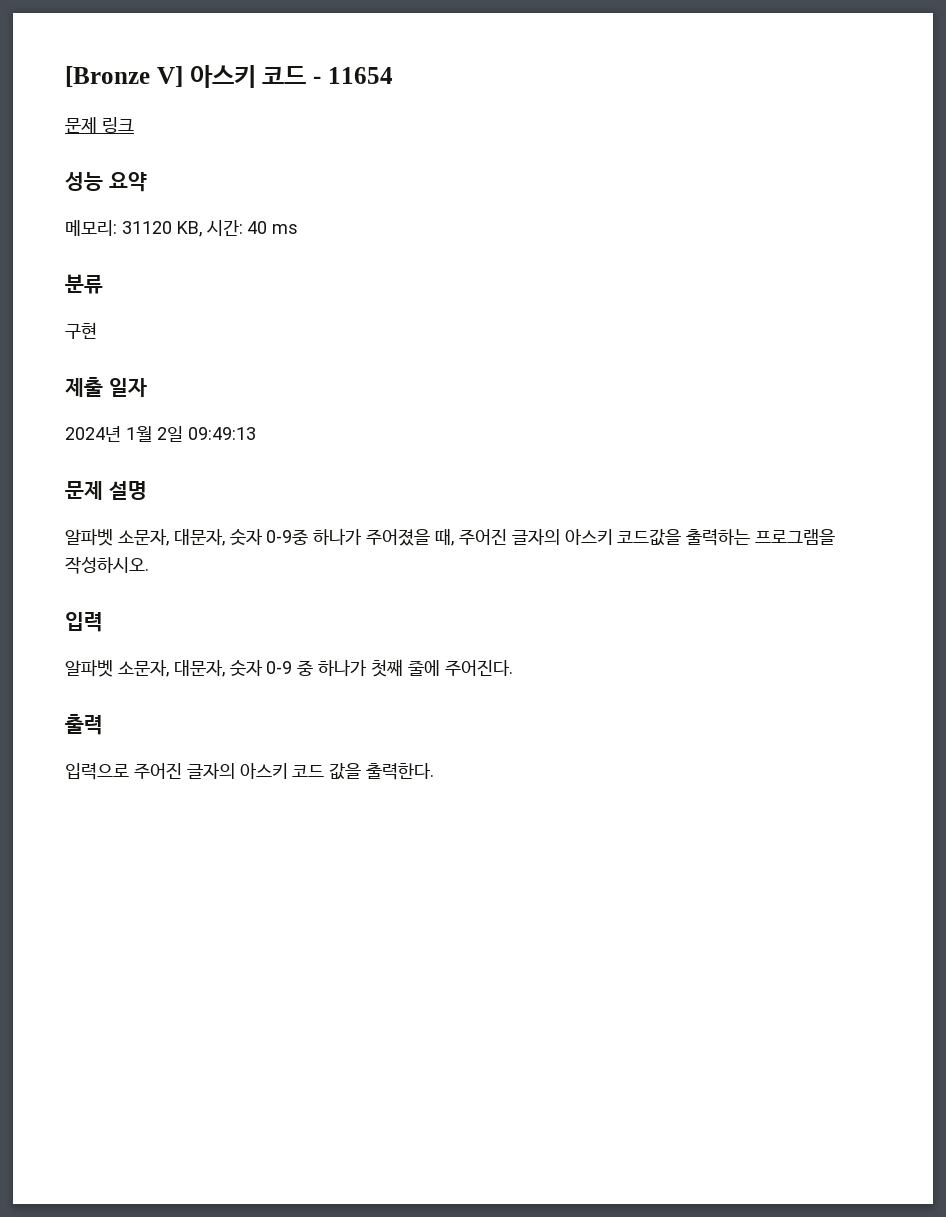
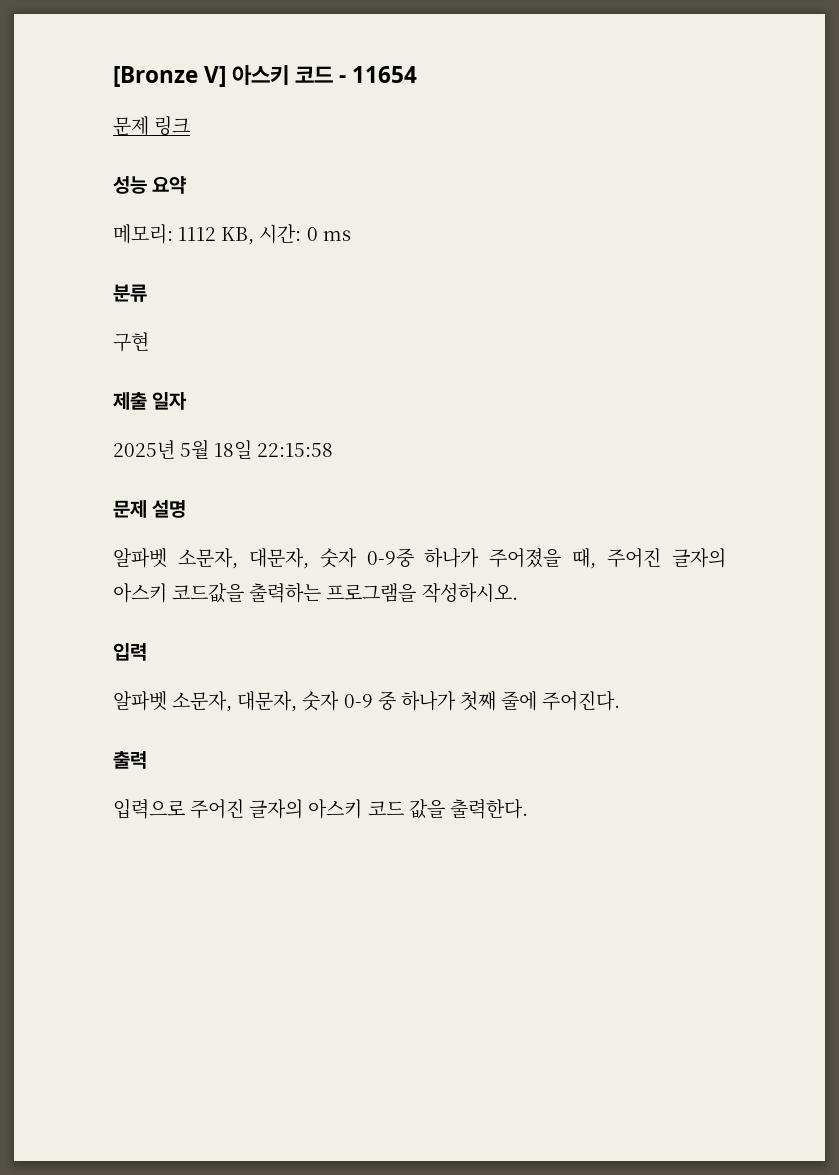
[121,221,172,234] 31120 -> [178,227,217,241] 1112
[247,221,268,234] 40 -> [306,227,318,241] 0
[65,426,256,442] 2024년 1월 2일 09:49:13 -> [113,439,334,459] 2025년 5월 18일 22:15:58

